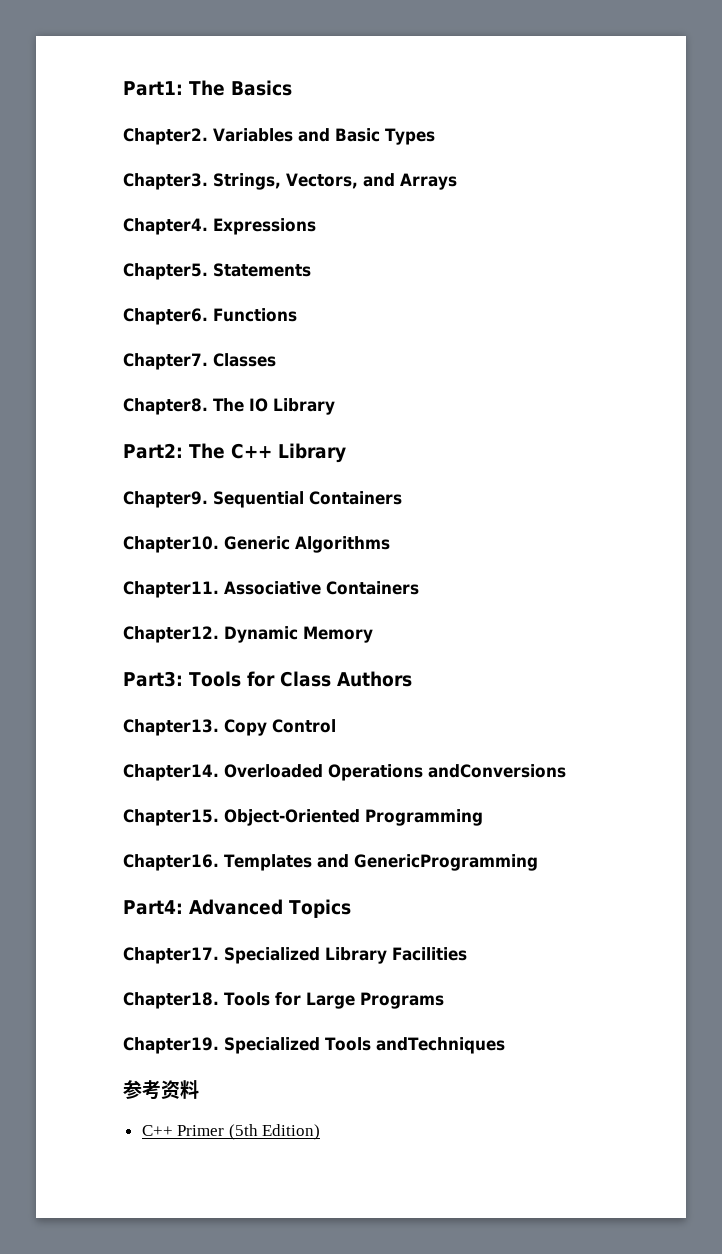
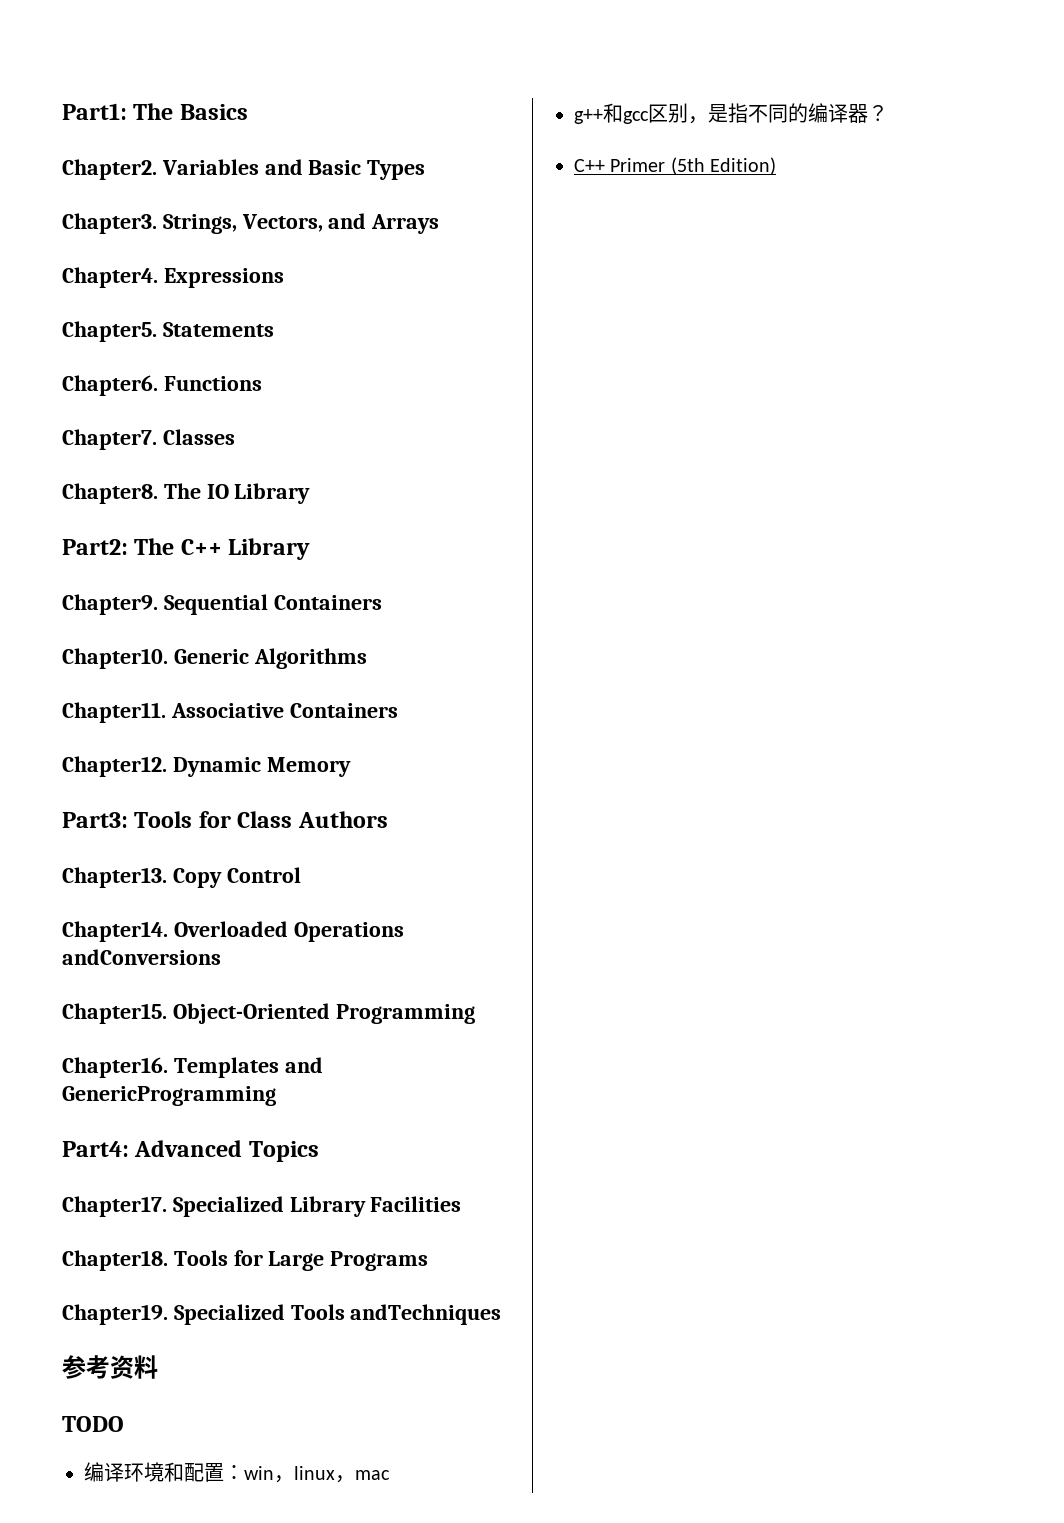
(199, 1089) none -> [62,1416,124,1432] [84,1462,390,1483] [574,103,888,124] // TODO // 编译环境和配置：win，linux，mac // g++和gcc区别，是指不同的编译器？

